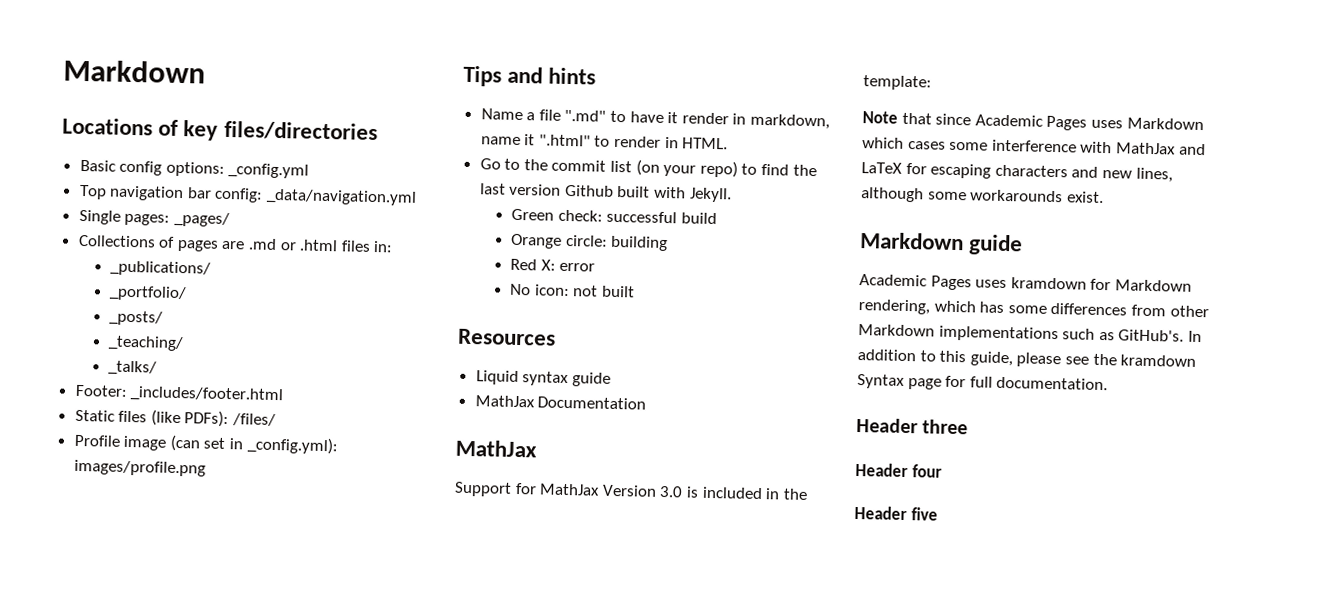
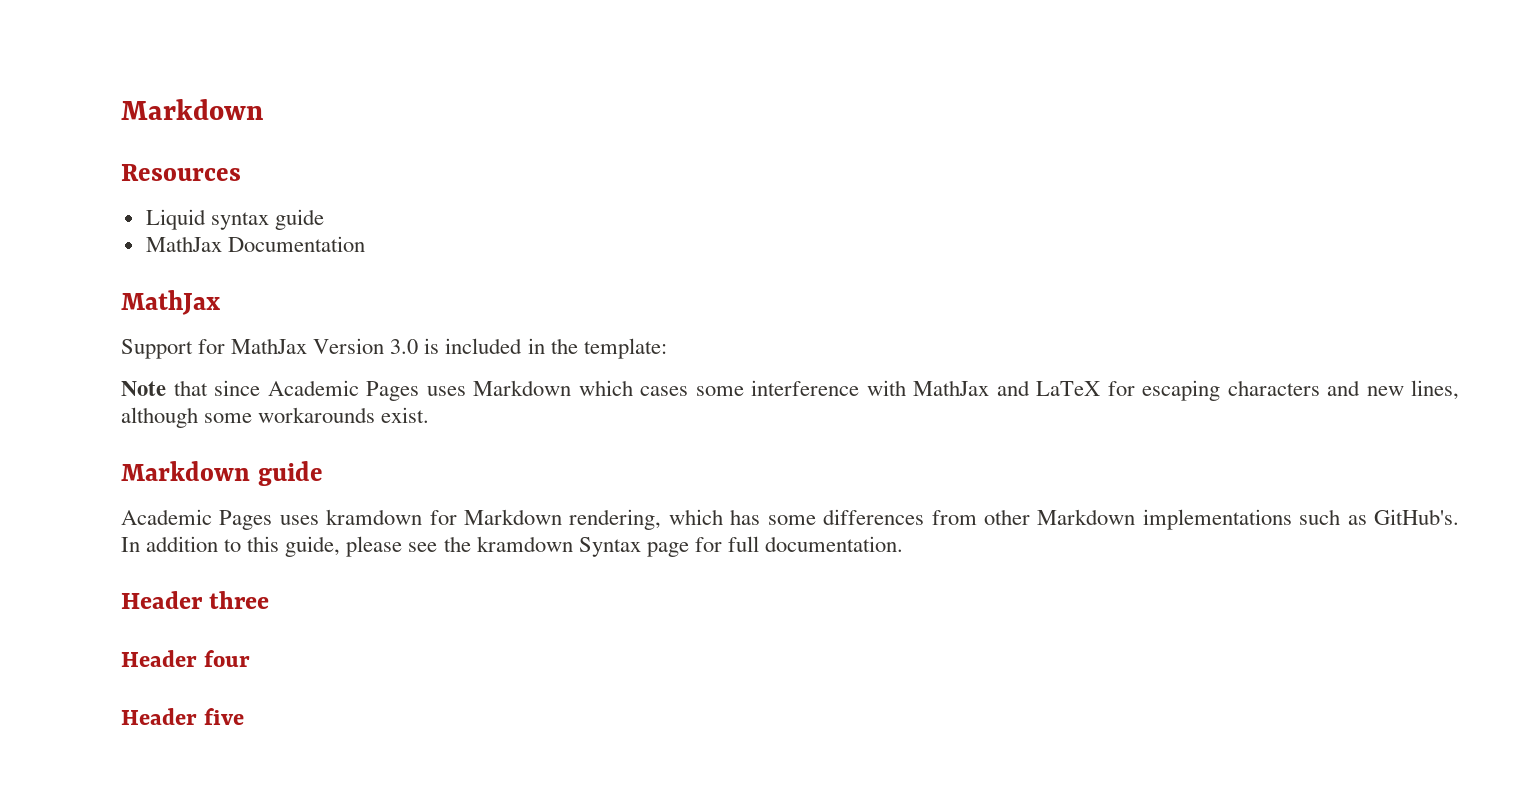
[63,59,206,84] [62,117,378,142] [79,159,310,179] [78,184,418,206] [78,209,230,228] [77,234,394,253] [110,260,212,277] [109,285,188,302] [109,310,164,326] [108,335,185,352] [108,360,158,376] [74,384,285,404] [74,409,277,428] [73,434,339,455] [73,459,206,477] [463,65,597,87] [480,108,831,130] [480,134,729,150] [479,158,817,178] [479,183,732,203] [511,208,718,225] [510,233,669,252] [510,258,596,272] [510,283,636,298] Markdown // Locations of key files/directories // Basic config options: _config.yml // Top navigation bar config: _data/navigation.yml // Single pages: _pages/ // Collections of pages are .md or .html files in: // _publications/ // _portfolio/ // _posts/ // _teaching/ // _talks/ // Footer: _includes/footer.html // Static files (like PDFs): /files/ // Profile image (can set in _config.yml): images/profile.png // Tips and hints // Name a file ".md" to have it render in markdown, name it ".html" to render in HTML. // Go to the commit list (on your repo) to find the last version Github built with Jekyll. // Green check: successful build // Orange circle: building // Red X: error // No icon: not built -> [121,99,263,120] Markdown

